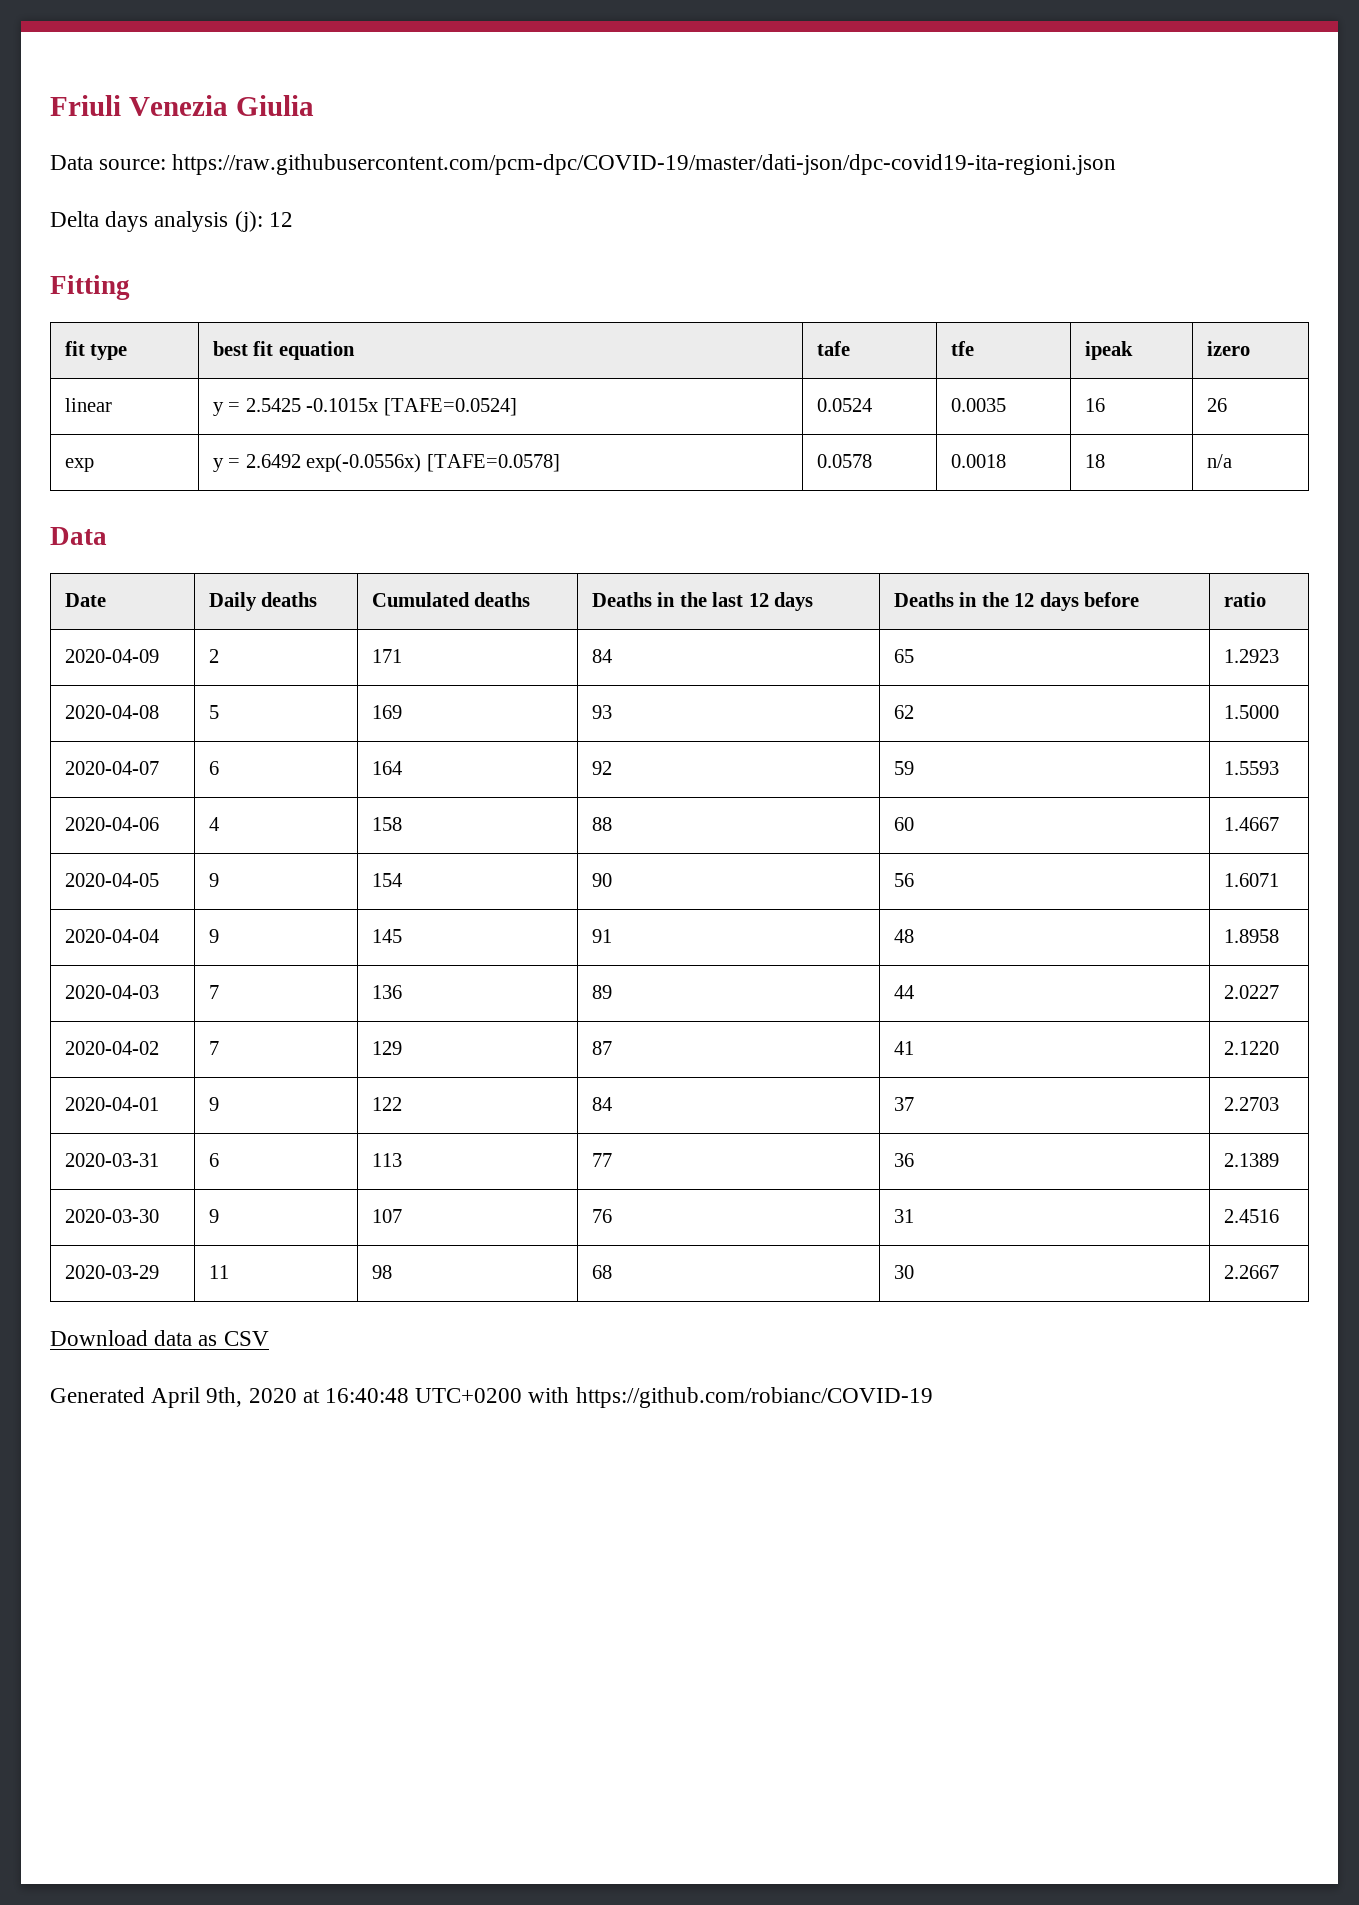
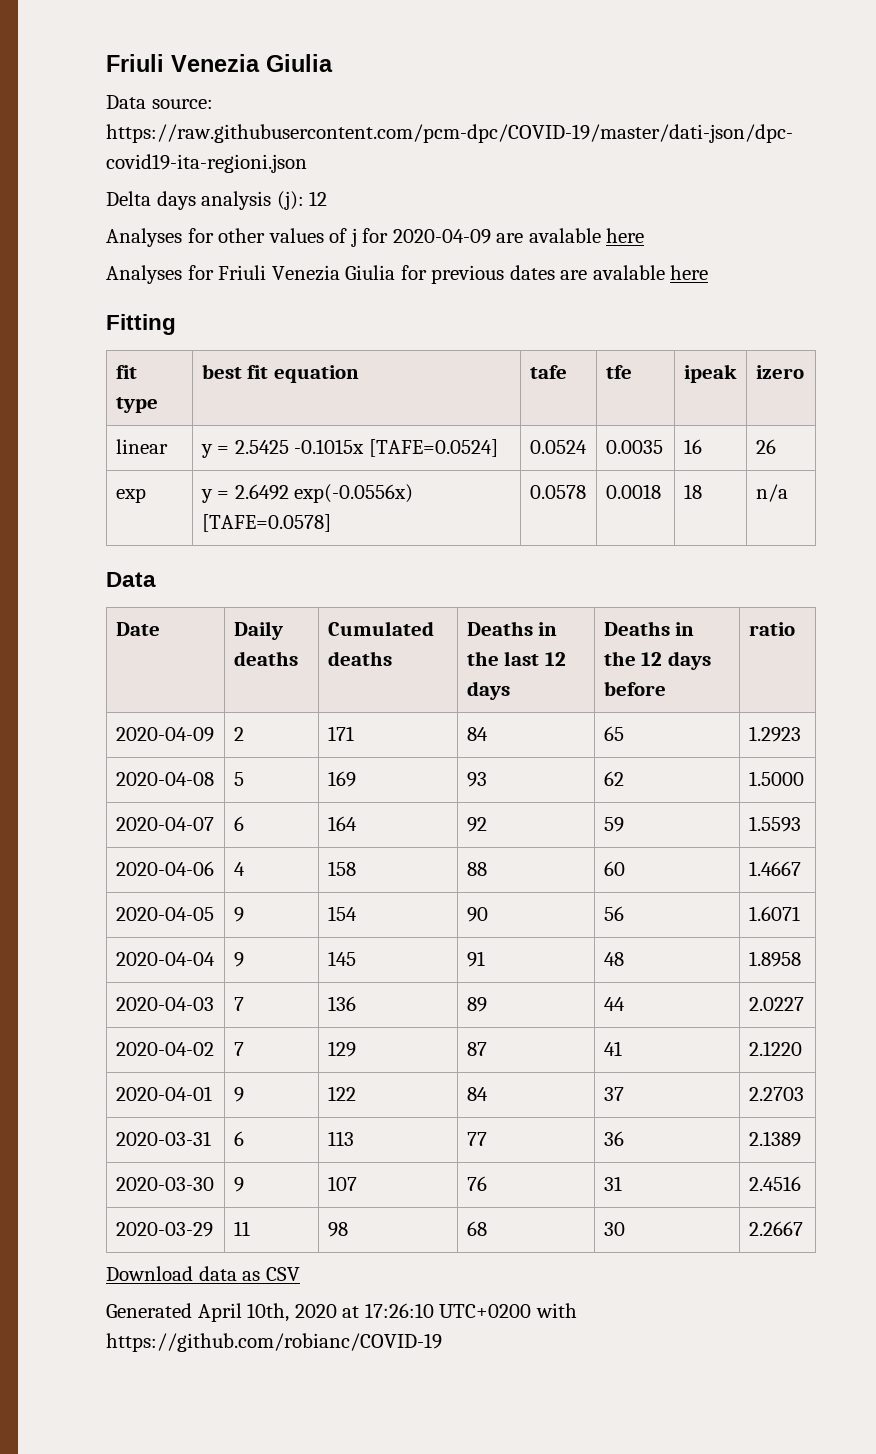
(293, 219) none -> [106,228,645,247] [106,265,709,284] // Analyses for other values of j for 2020-04-09 are avalable here // Analyses for Friuli Venezia Giulia for previous dates are avalable here
[206,1387,243,1407] 9th, -> [247,1303,290,1322] 10th,
[325,1388,410,1403] 16:40:48 -> [364,1303,434,1318] 17:26:10

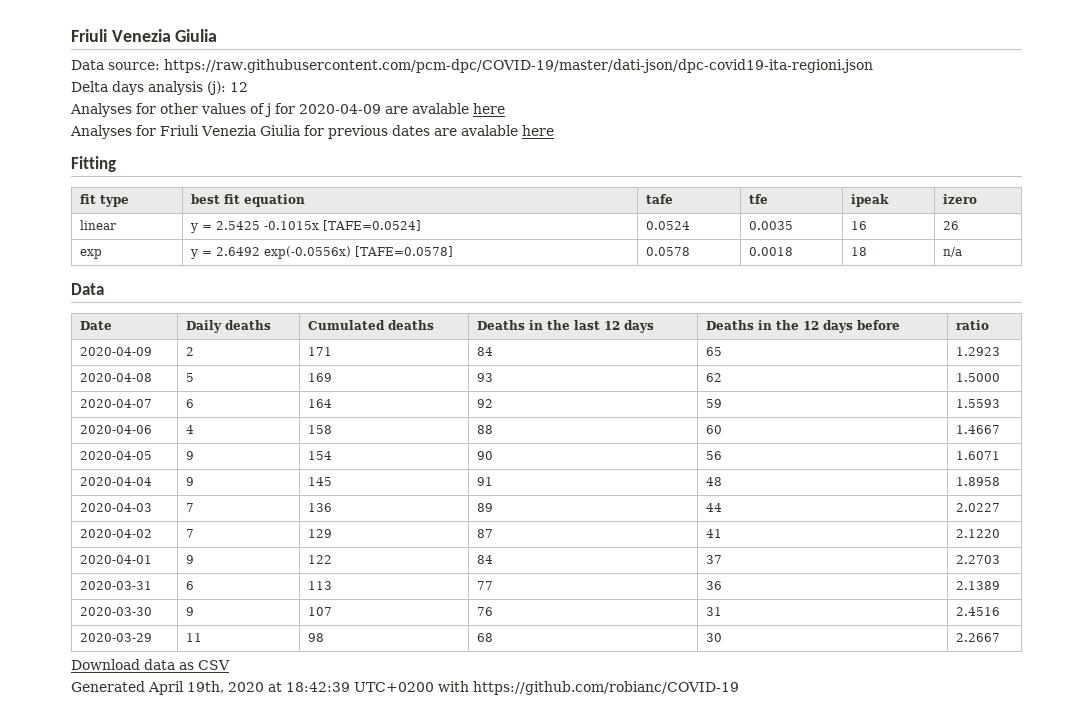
[247,1303,290,1322] 10th, -> [187,681,224,693] 19th,
[364,1303,434,1318] 17:26:10 -> [286,682,350,692] 18:42:39

